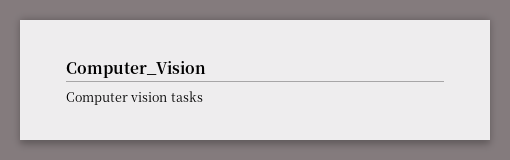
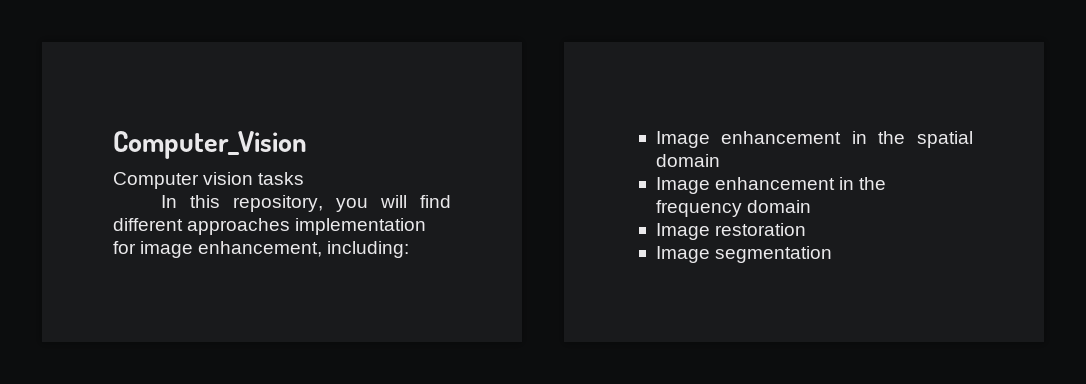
(203, 96) none -> [160,195,451,212] [113,218,427,235] [113,241,410,258] [655,131,973,148] [655,154,720,167] [655,177,887,194] [655,200,812,217] [655,223,807,240] [655,246,833,263] // In this repository, you will find different approaches implementation for image enhancement, including: // Image enhancement in the spatial domain // Image enhancement in the frequency domain // Image restoration // Image segmentation

